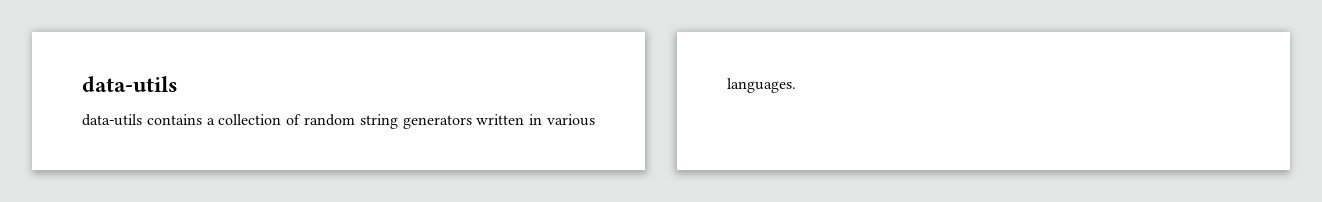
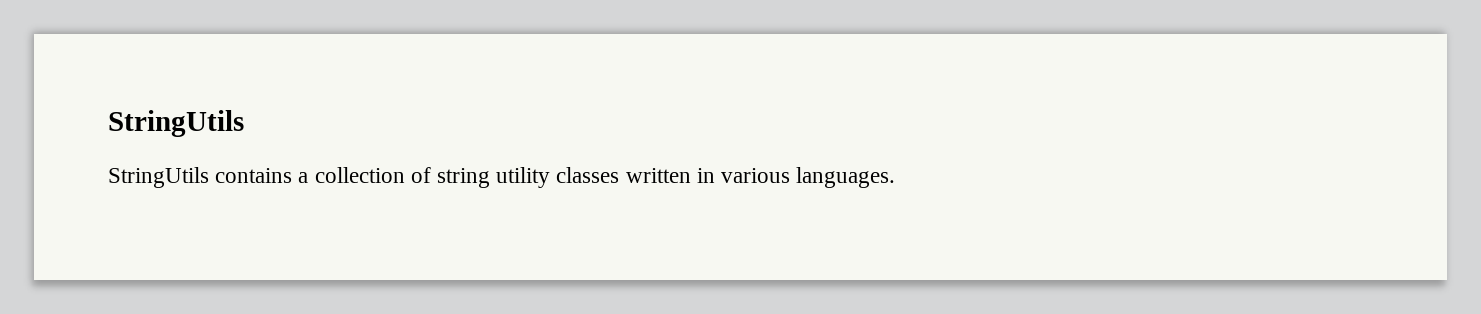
[82,76,178,92] [82,114,142,126] data-utils // data-utils -> [108,110,244,137] [108,167,209,188] StringUtils // StringUtils
[304,114,472,129] random string generators -> [437,167,620,188] string utility classes

